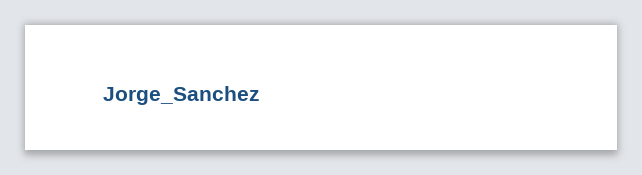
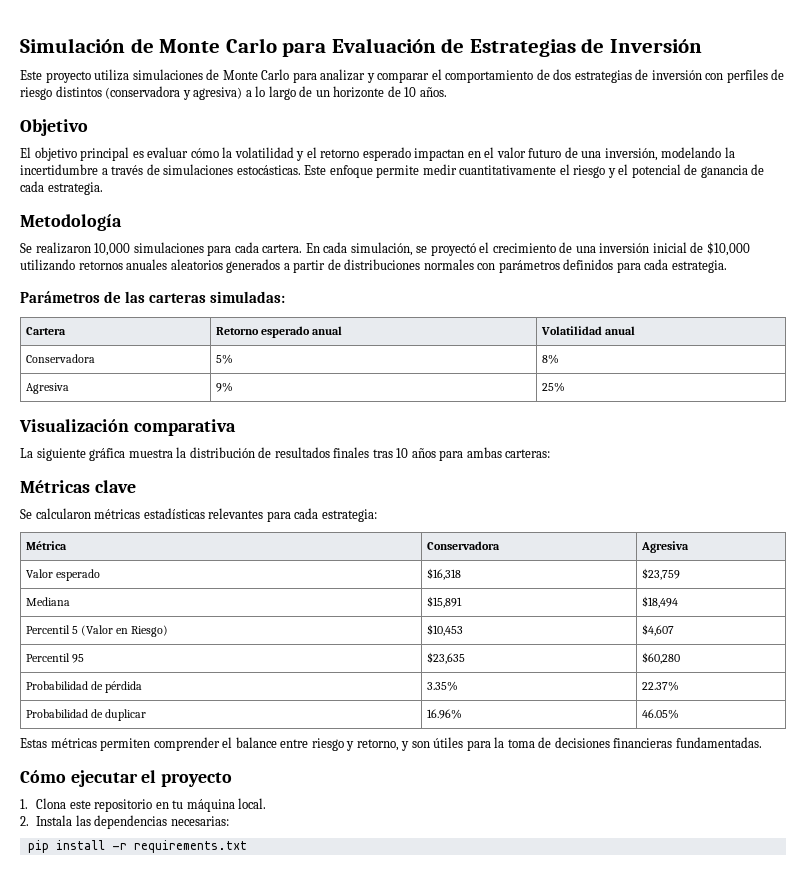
[103,86,260,105] Jorge_Sanchez -> [20,38,702,57] [20,69,785,83] [20,86,447,100] [20,119,88,136] [20,147,735,161] [20,164,765,178] [20,181,103,195] [20,214,122,231] [20,242,750,256] [20,259,727,273] [20,291,286,303] [25,327,66,335] [215,326,343,338] [540,326,636,335] [25,354,95,363] [215,354,233,364] [541,354,559,364] [25,383,69,394] [215,382,233,392] [541,382,565,392] [19,419,236,436] [20,447,551,461] [20,480,136,493] [20,508,377,522] [25,541,67,550] [426,541,500,550] [640,541,689,553] [25,569,101,581] [426,568,461,580] [641,568,680,580] [25,597,70,606] [426,596,462,608] [641,596,678,608] [25,625,169,637] [426,624,463,636] [641,624,674,636] [25,653,85,663] [426,652,465,664] [641,652,680,664] [25,681,143,693] [426,681,458,691] [641,681,679,691] [25,709,147,721] [426,709,462,719] [641,709,679,719] [20,737,762,751] [20,770,233,787] [20,798,267,812] [20,815,229,829] [27,840,247,853] Simulación de Monte Carlo para Evaluación de Estrategias de Inversión // Este proyecto utiliza simulaciones de Monte Carlo para analizar y comparar el comportamiento de dos estrategias de inversión con perfiles de riesgo distintos (conservadora y agresiva) a lo largo de un horizonte de 10 años. // Objetivo // El objetivo principal es evaluar cómo la volatilidad y el retorno esperado impactan en el valor futuro de una inversión, modelando la incertidumbre a través de simulaciones estocásticas. Este enfoque permite medir cuantitativamente el riesgo y el potencial de ganancia de cada estrategia. // Metodología // Se realizaron 10,000 simulaciones para cada cartera. En cada simulación, se proyectó el crecimiento de una inversión inicial de $10,000 utilizando retornos anuales aleatorios generados a partir de distribuciones normales con parámetros definidos para cada estrategia. // Parámetros de las carteras simuladas: // Cartera | Retorno esperado anual | Volatilidad anual // Conservadora | 5% | 8% // Agresiva | 9% | 25% // Visualización comparativa // La siguiente gráfica muestra la distribución de resultados finales tras 10 años para ambas carteras: // Métricas clave // Se calcularon métricas estadísticas relevantes para cada estrategia: // Métrica | Conservadora | Agresiva // Valor esperado | $16,318 | $23,759 // Mediana | $15,891 | $18,494 // Percentil 5 (Valor en Riesgo) | $10,453 | $4,607 // Percentil 95 | $23,635 | $60,280 // Probabilidad de pérdida | 3.35% | 22.37% // Probabilidad de duplicar | 16.96% | 46.05% // Estas métricas permiten comprender el balance entre riesgo y retorno, y son útiles para la toma de decisiones financieras fundamentadas. // Cómo ejecutar el proyecto // 1. Clona este repositorio en tu máquina local. // 2. Instala las dependencias necesarias: // pip install -r requirements.txt

